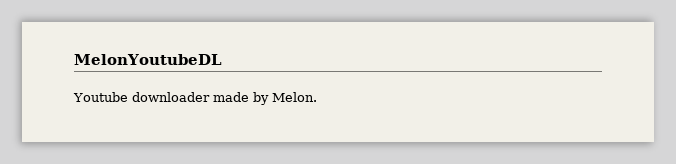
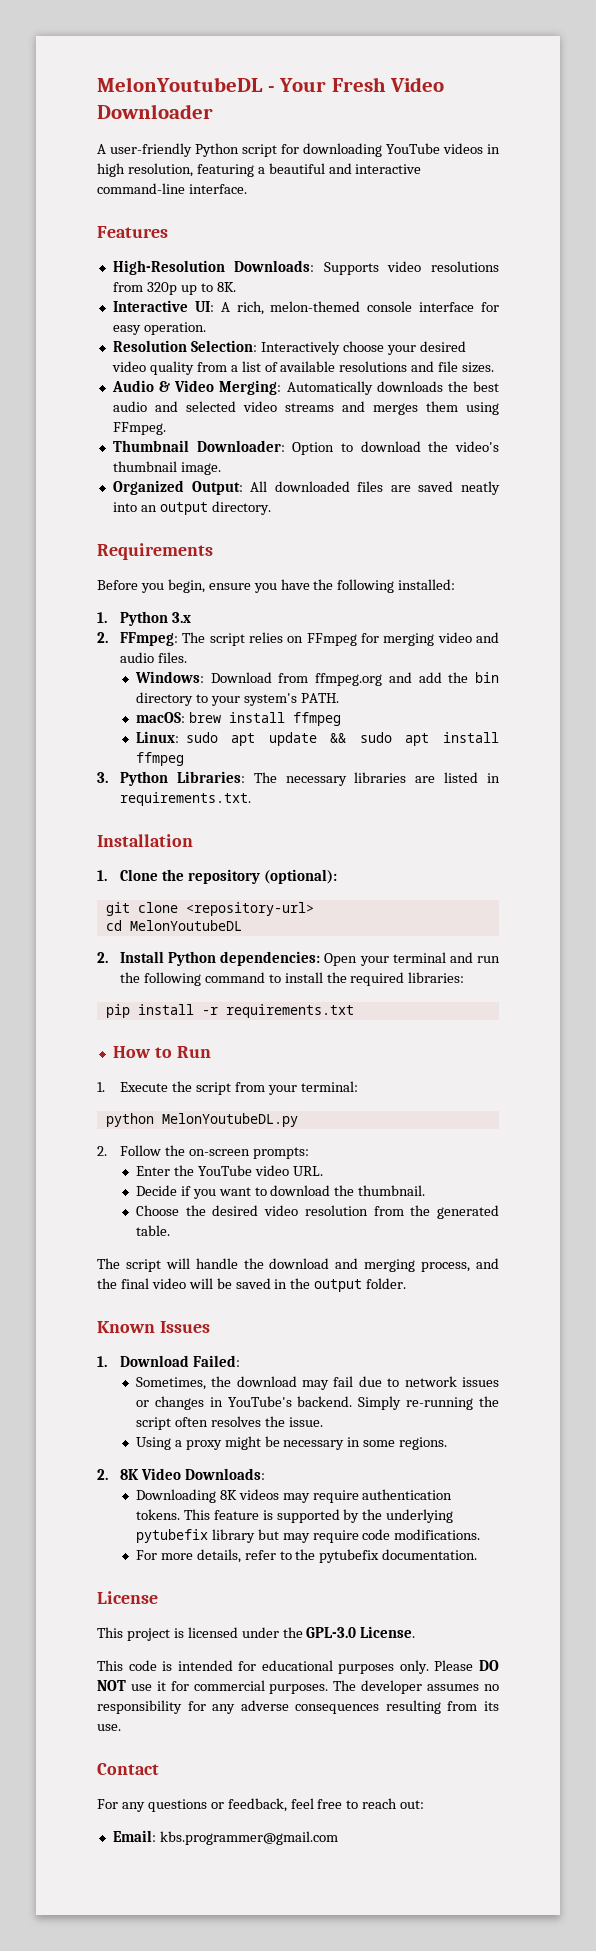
[74,54,222,65] [73,92,317,105] MelonYoutubeDL // Youtube downloader made by Melon. -> [97,77,445,92] [97,104,213,119] [97,143,500,157] [97,163,422,177] [97,183,247,194] [97,226,168,238] [112,260,499,275] [112,282,236,295] [112,300,499,315] [112,322,206,335] [112,340,466,355] [111,361,495,375] [111,380,499,395] [112,401,500,415] [112,422,166,435] [112,440,500,455] [112,461,221,475] [112,480,500,495] [112,501,271,515] [97,543,213,560] [97,579,456,593] [97,611,191,626] [97,632,499,646] [119,652,187,663] [134,671,499,686] [135,692,339,706] [135,712,341,726] [135,731,499,746] [135,752,184,766] [97,771,501,786] [119,792,251,806] [97,834,193,847] [97,869,337,884] [105,902,314,916] [105,920,242,931] [97,951,500,966] [119,972,465,986] [105,1004,354,1018] [112,1046,211,1058] [97,1081,358,1095] [105,1113,298,1127] [97,1145,309,1159] [135,1165,323,1176] [135,1185,426,1199] [135,1205,499,1219] [135,1225,170,1236] [97,1258,500,1272] [97,1278,407,1292] [97,1321,210,1333] [97,1355,240,1367] [135,1376,500,1390] [135,1396,499,1410] [135,1416,323,1430] [135,1436,448,1450] [97,1468,265,1480] [135,1489,453,1503] [135,1509,454,1523] [135,1529,481,1543] [135,1549,478,1563] [97,1591,158,1604] [97,1626,416,1641] [97,1660,499,1674] [97,1680,500,1694] [97,1700,499,1714] [97,1724,121,1731] [97,1763,159,1775] [97,1798,425,1812] [112,1830,338,1845] MelonYoutubeDL - Your Fresh Video Downloader // A user-friendly Python script for downloading YouTube videos in high resolution, featuring a beautiful and interactive command-line interface. // Features // High-Resolution Downloads: Supports video resolutions from 320p up to 8K. // Interactive UI: A rich, melon-themed console interface for easy operation. // Resolution Selection: Interactively choose your desired video quality from a list of available resolutions and file sizes. // Audio & Video Merging: Automatically downloads the best audio and selected video streams and merges them using FFmpeg. // Thumbnail Downloader: Option to download the video's thumbnail image. // Organized Output: All downloaded files are saved neatly into an output directory. // Requirements // Before you begin, ensure you have the following installed: // 1. Python 3.x // 2. FFmpeg: The script relies on FFmpeg for merging video and audio files. // Windows: Download from ffmpeg.org and add the bin directory to your system's PATH. // macOS: brew install ffmpeg // Linux: sudo apt update && sudo apt install ffmpeg // 3. Python Libraries: The necessary libraries are listed in requirements.txt. // Installation // 1. Clone the repository (optional): // git clone <repository-url> // cd MelonYoutubeDL // 2. Install Python dependencies: Open your terminal and run the following command to install the required libraries: // pip install -r requirements.txt // How to Run // 1. Execute the script from your terminal: // python MelonYoutubeDL.py // 2. Follow the on-screen prompts: // Enter the YouTube video URL. // Decide if you want to download the thumbnail. // Choose the desired video resolution from the generated table. // The script will handle the download and merging process, and the final video will be saved in the output folder. // Known Issues // 1. Download Failed: // Sometimes, the download may fail due to network issues or changes in YouTube's backend. Simply re-running the script often resolves the issue. // Using a proxy might be necessary in some regions. // 2. 8K Video Downloads: // Downloading 8K videos may require authentication tokens. This feature is supported by the underlying pytubefix library but may require code modifications. // For more details, refer to the pytubefix documentation. // License // This project is licensed under the GPL-3.0 License. // This code is intended for educational purposes only. Please DO NOT use it for commercial purposes. The developer assumes no responsibility for any adverse consequences resulting from its use. // Contact // For any questions or feedback, feel free to reach out: // Email: kbs.programmer@gmail.com

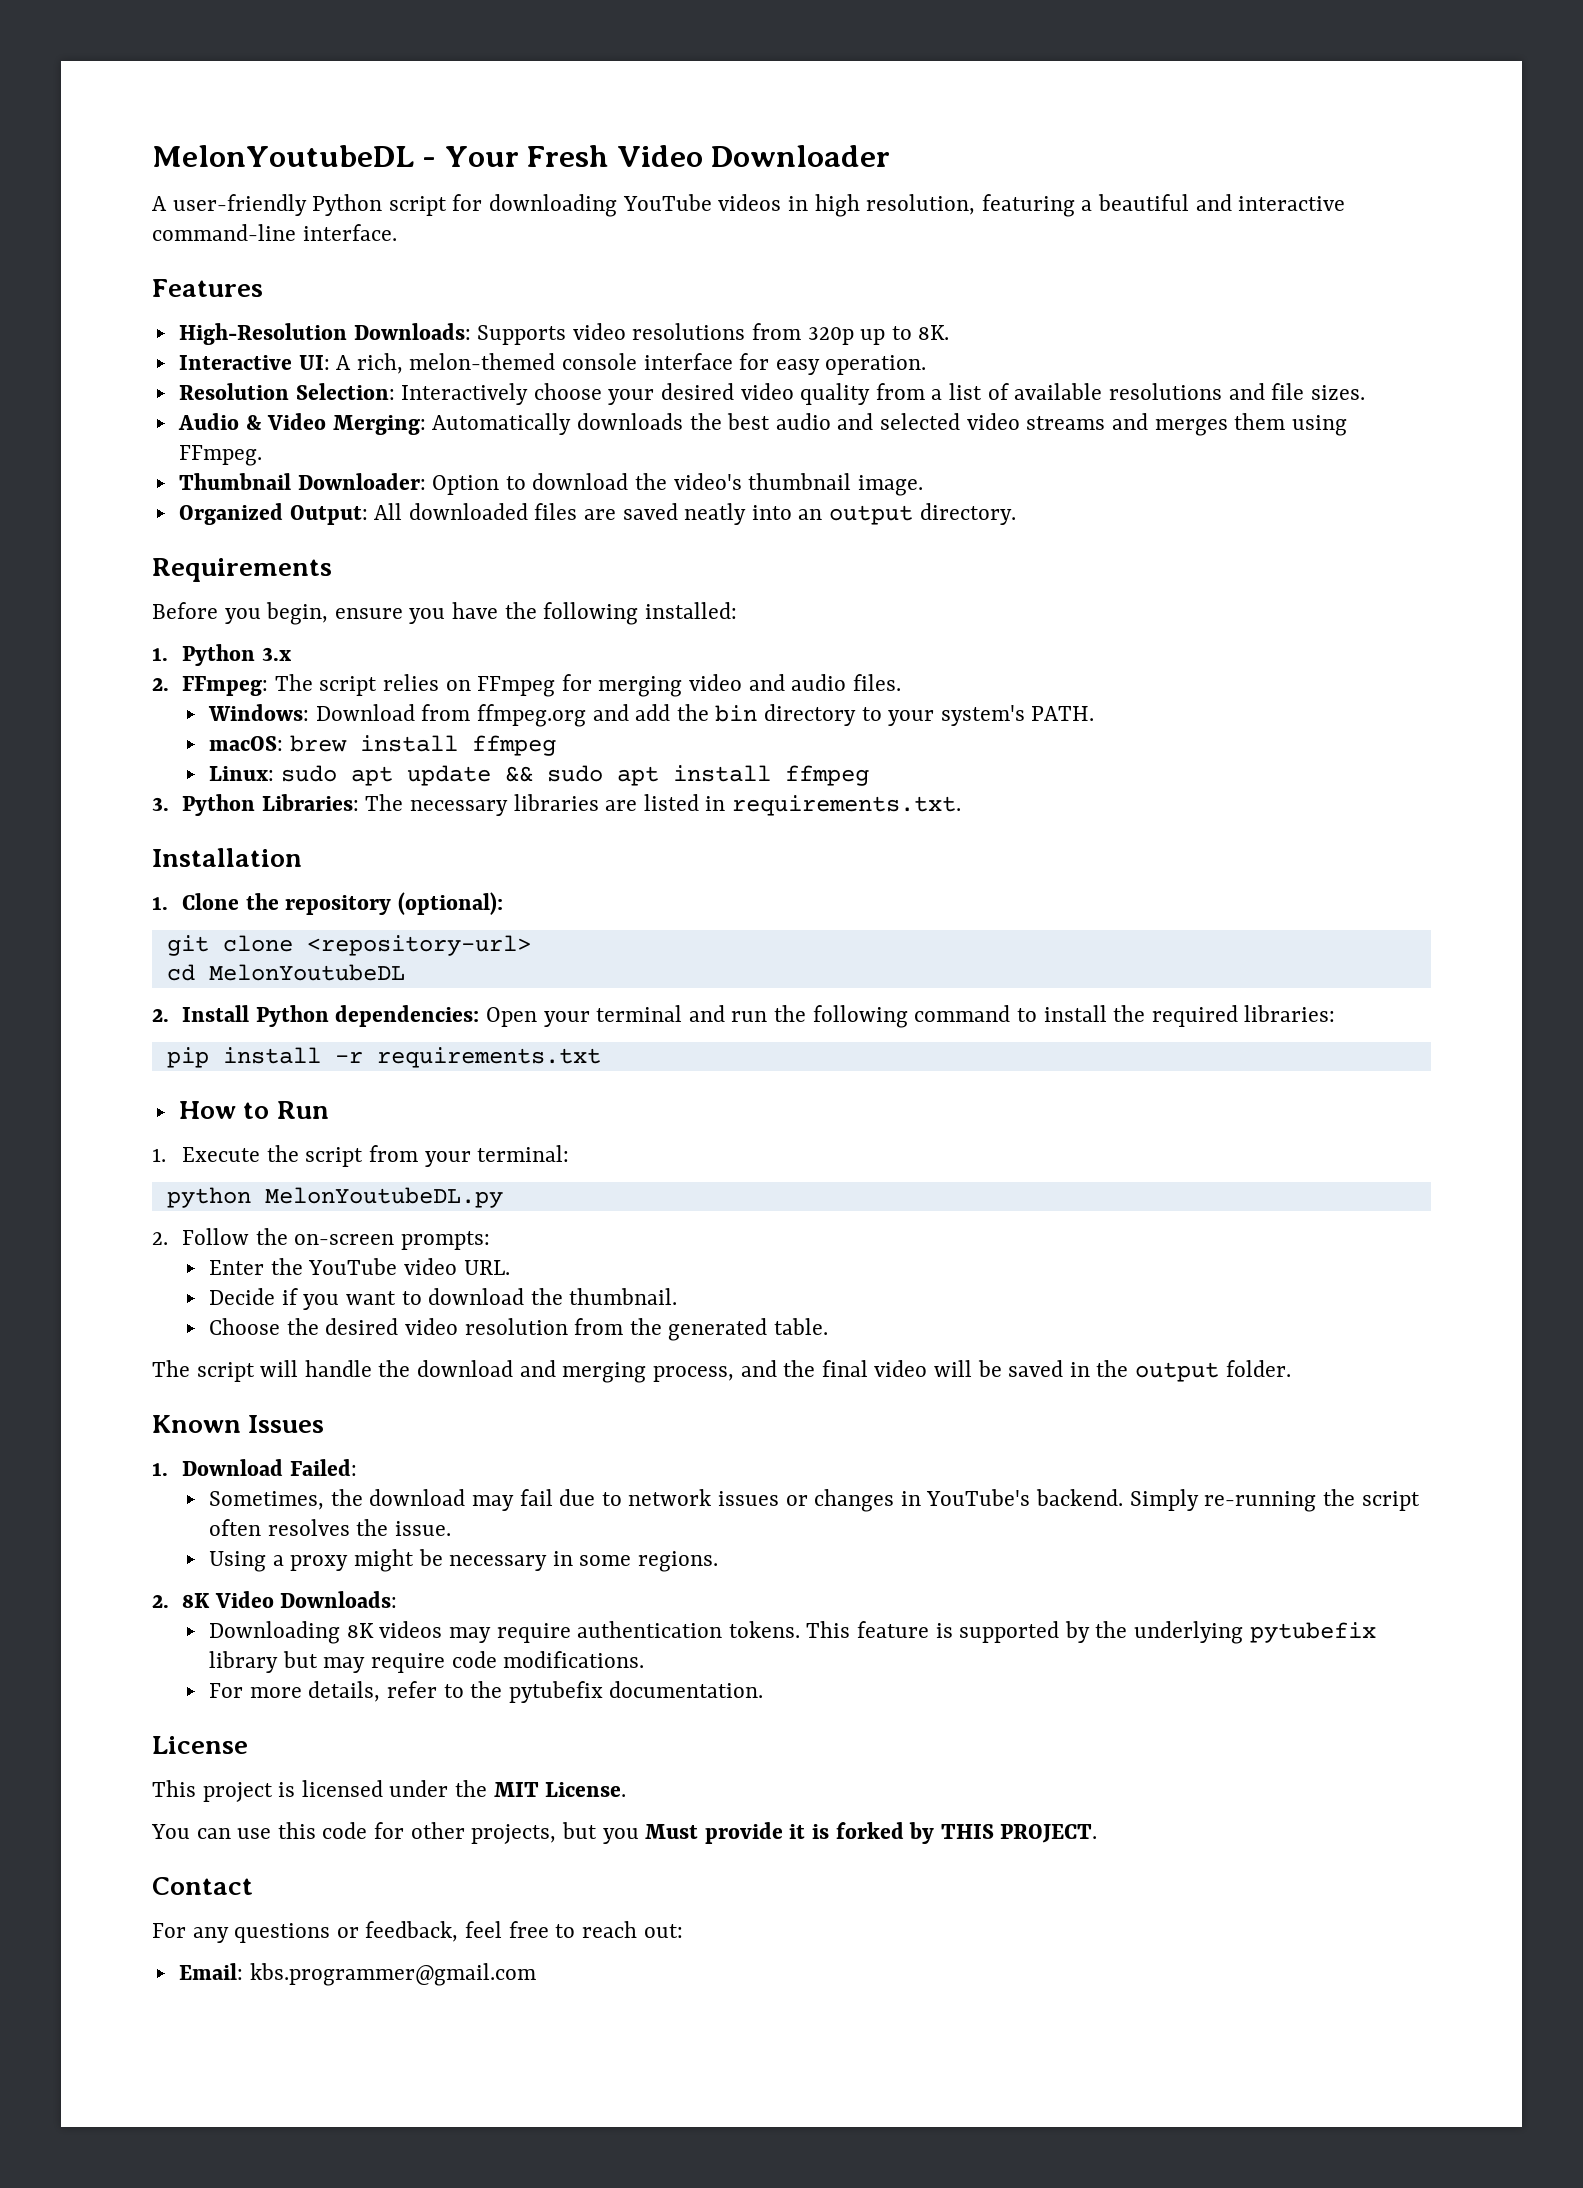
[306,1627,357,1638] GPL-3.0 -> [493,1782,539,1797] MIT
[97,1660,499,1674] [97,1680,500,1694] [97,1700,499,1714] [97,1724,121,1731] This code is intended for educational purposes only. Please DO NOT use it for commercial purposes. The developer assumes no responsibility for any adverse consequences resulting from its use. -> [151,1822,1098,1844] You can use this code for other projects, but you Must provide it is forked by THIS PROJECT.

